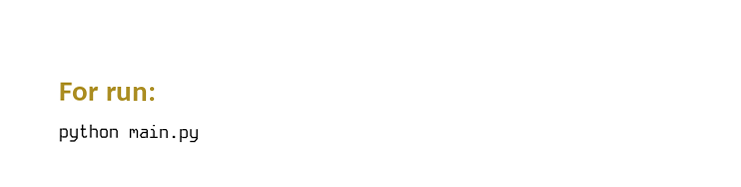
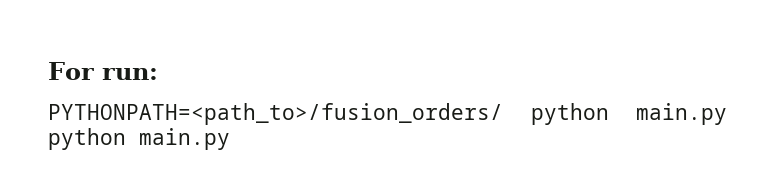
[58,123,199,143] python main.py -> [48,103,727,125] [48,128,230,150] PYTHONPATH=<path_to>/fusion_orders/ python main.py python main.py

